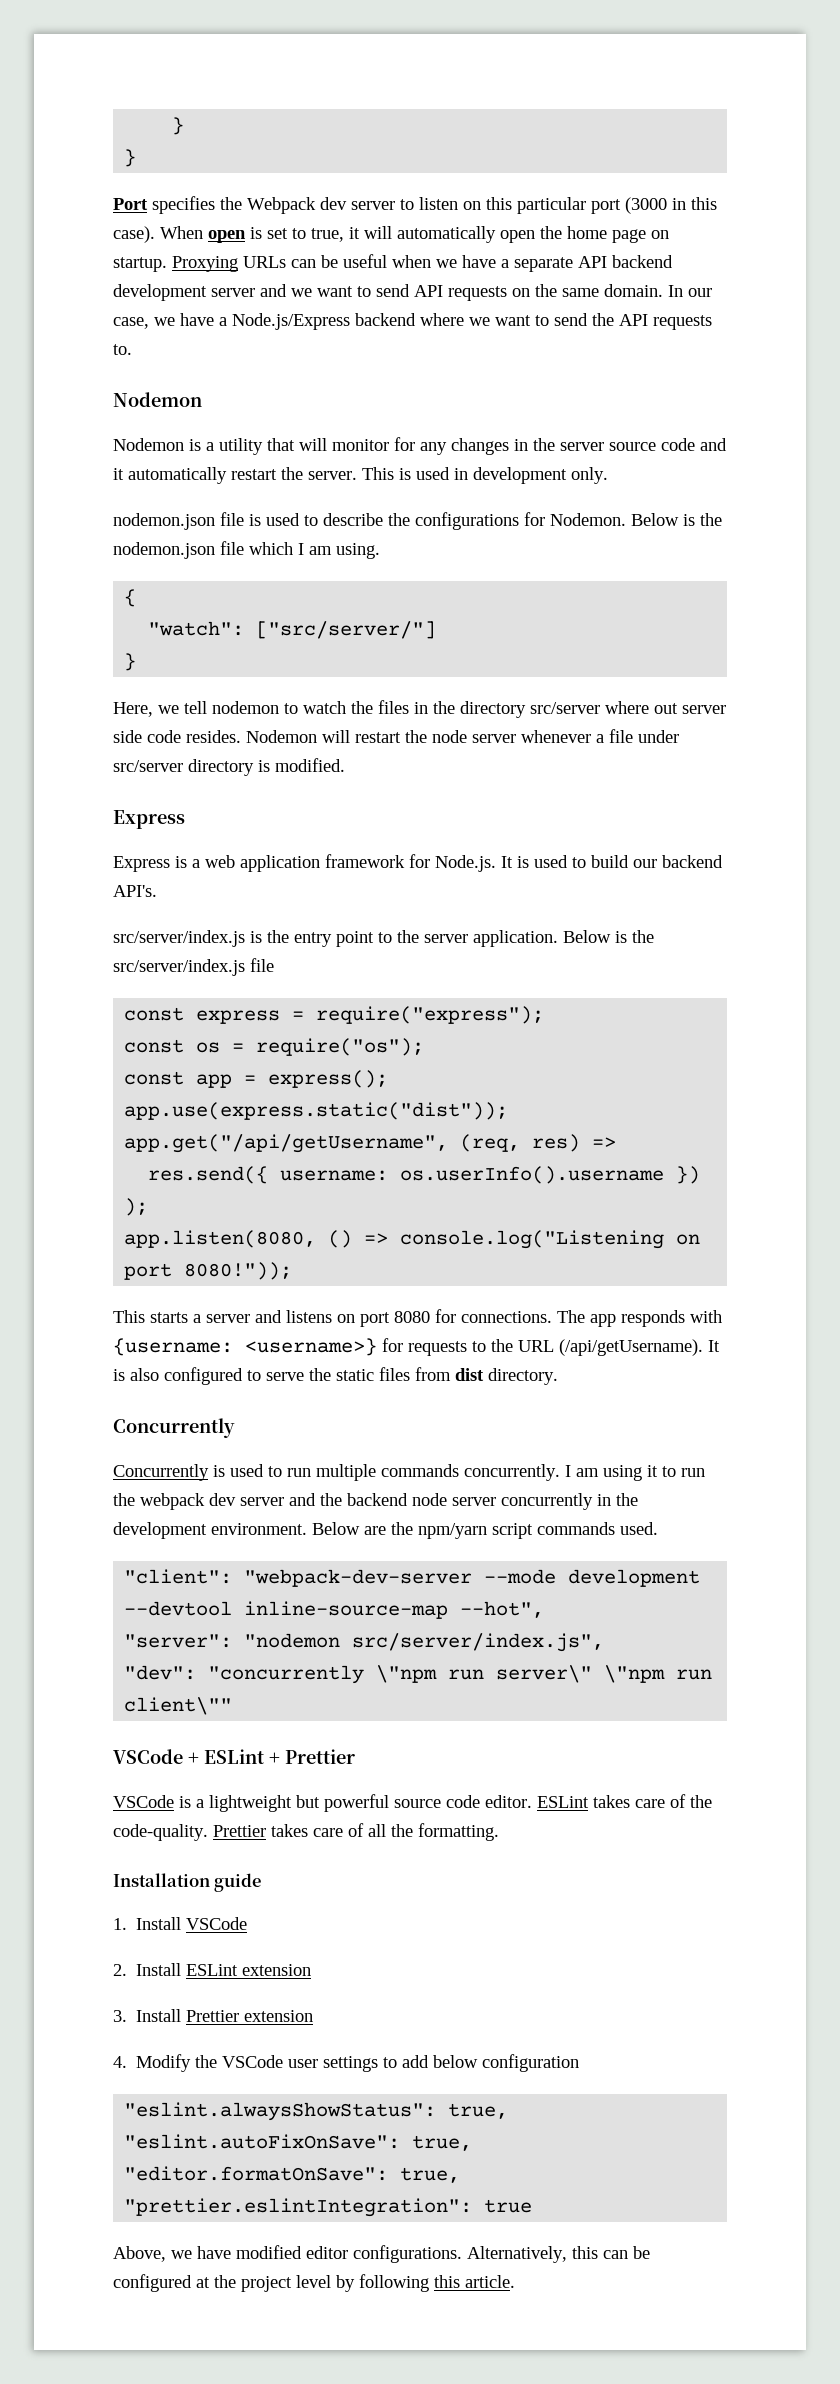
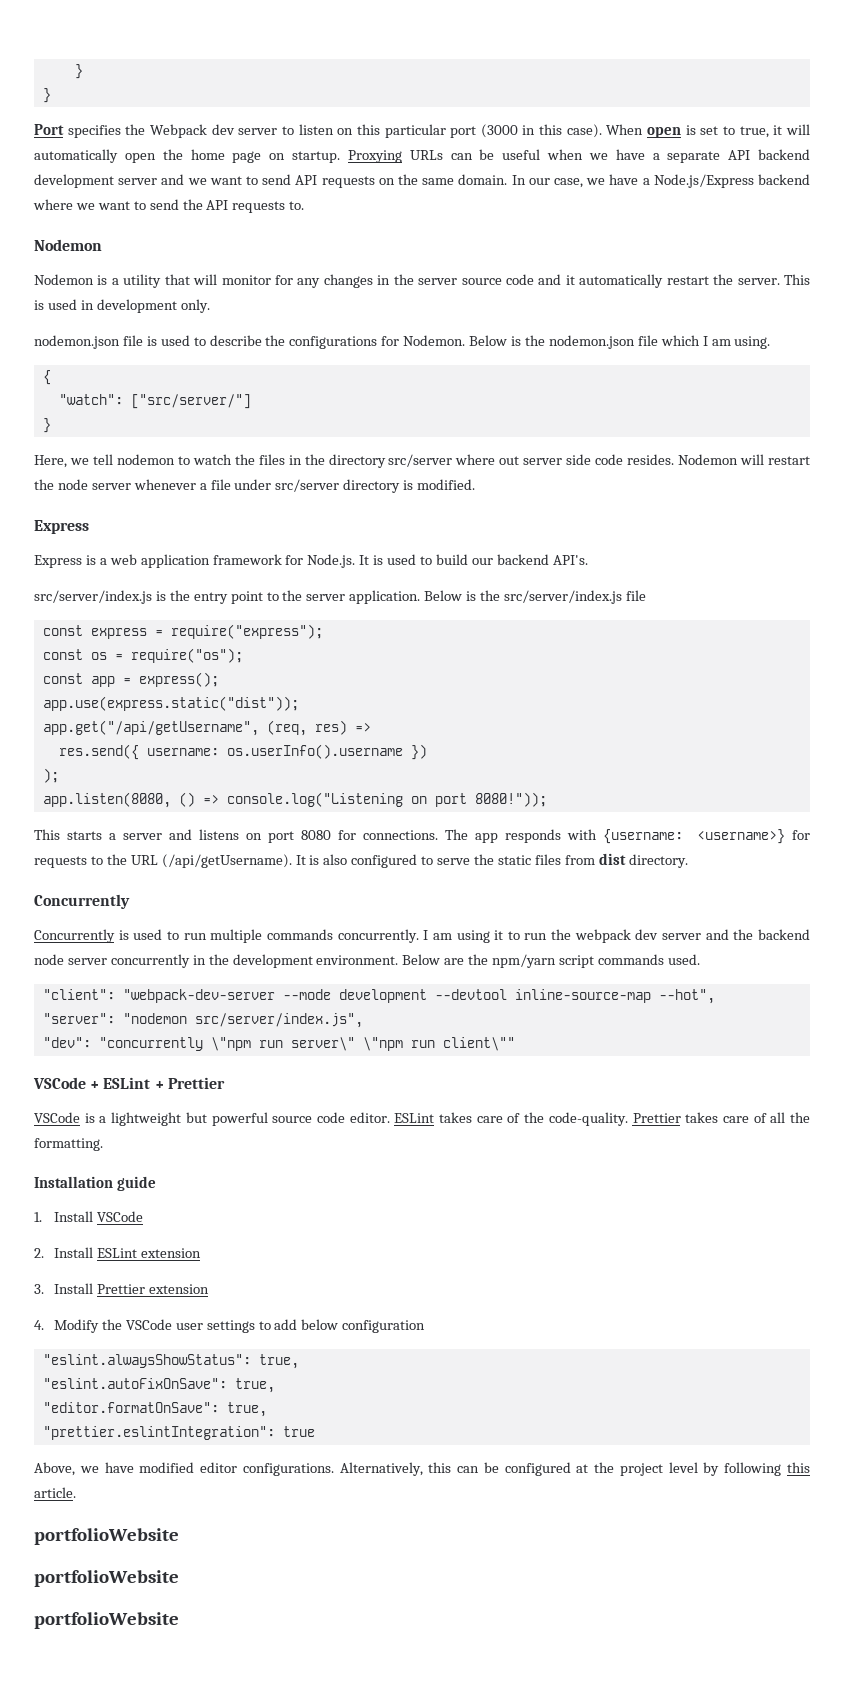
(515, 2281) none -> [34,1528,179,1545] [34,1570,179,1587] [34,1612,179,1629] // portfolioWebsite // portfolioWebsite // portfolioWebsite

